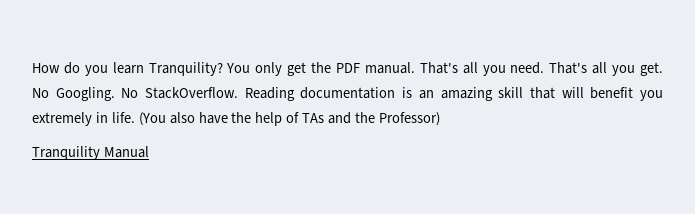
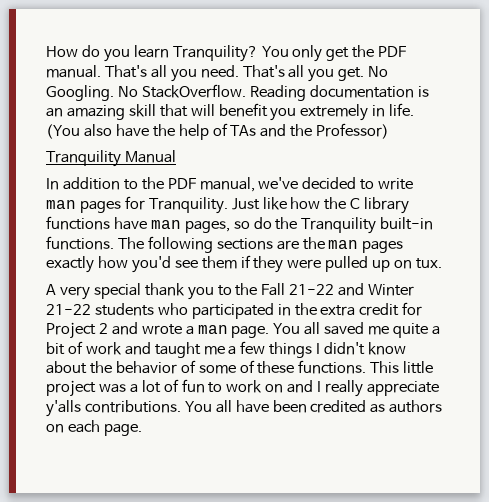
(149, 152) none -> [46,177,414,192] [46,196,410,214] [46,216,434,234] [46,236,404,253] [46,255,443,273] [46,283,415,300] [46,302,423,319] [46,322,440,339] [46,341,407,358] [46,360,434,374] [46,379,439,397] [46,400,443,417] [46,420,142,436] // In addition to the PDF manual, we've decided to write man pages for Tranquility. Just like how the C library functions have man pages, so do the Tranquility built-in functions. The following sections are the man pages exactly how you'd see them if they were pulled up on tux. // A very special thank you to the Fall 21-22 and Winter 21-22 students who participated in the extra credit for Project 2 and wrote a man page. You all saved me quite a bit of work and taught me a few things I didn't know about the behavior of some of these functions. This little project was a lot of fun to work on and I really appreciate y'alls contributions. You all have been credited as authors on each page.

